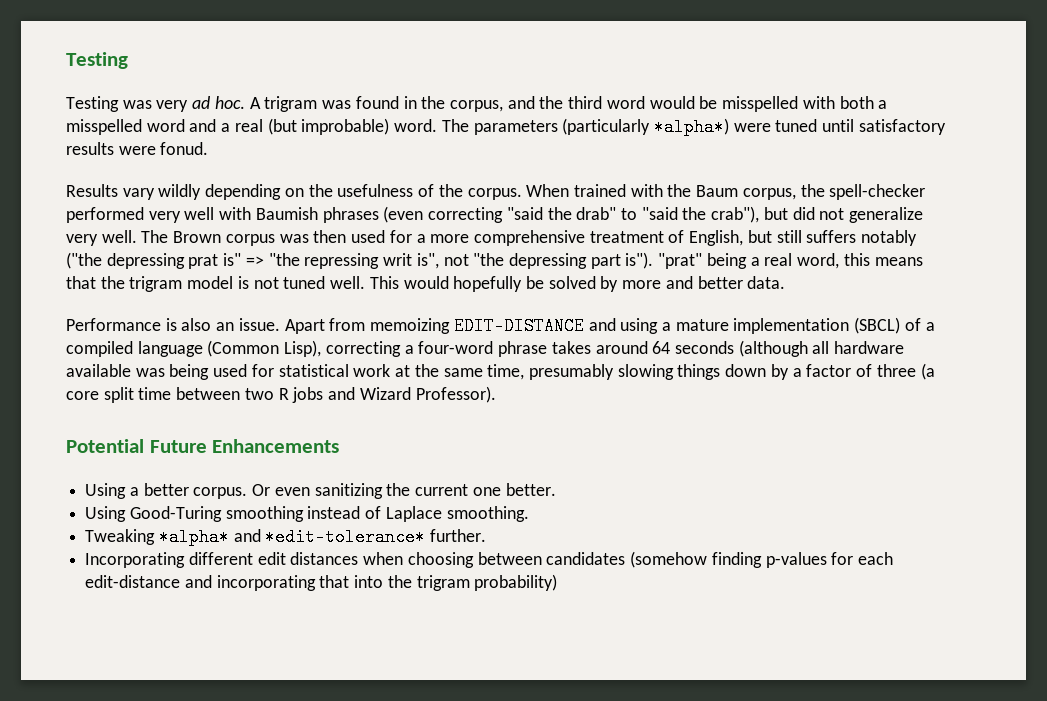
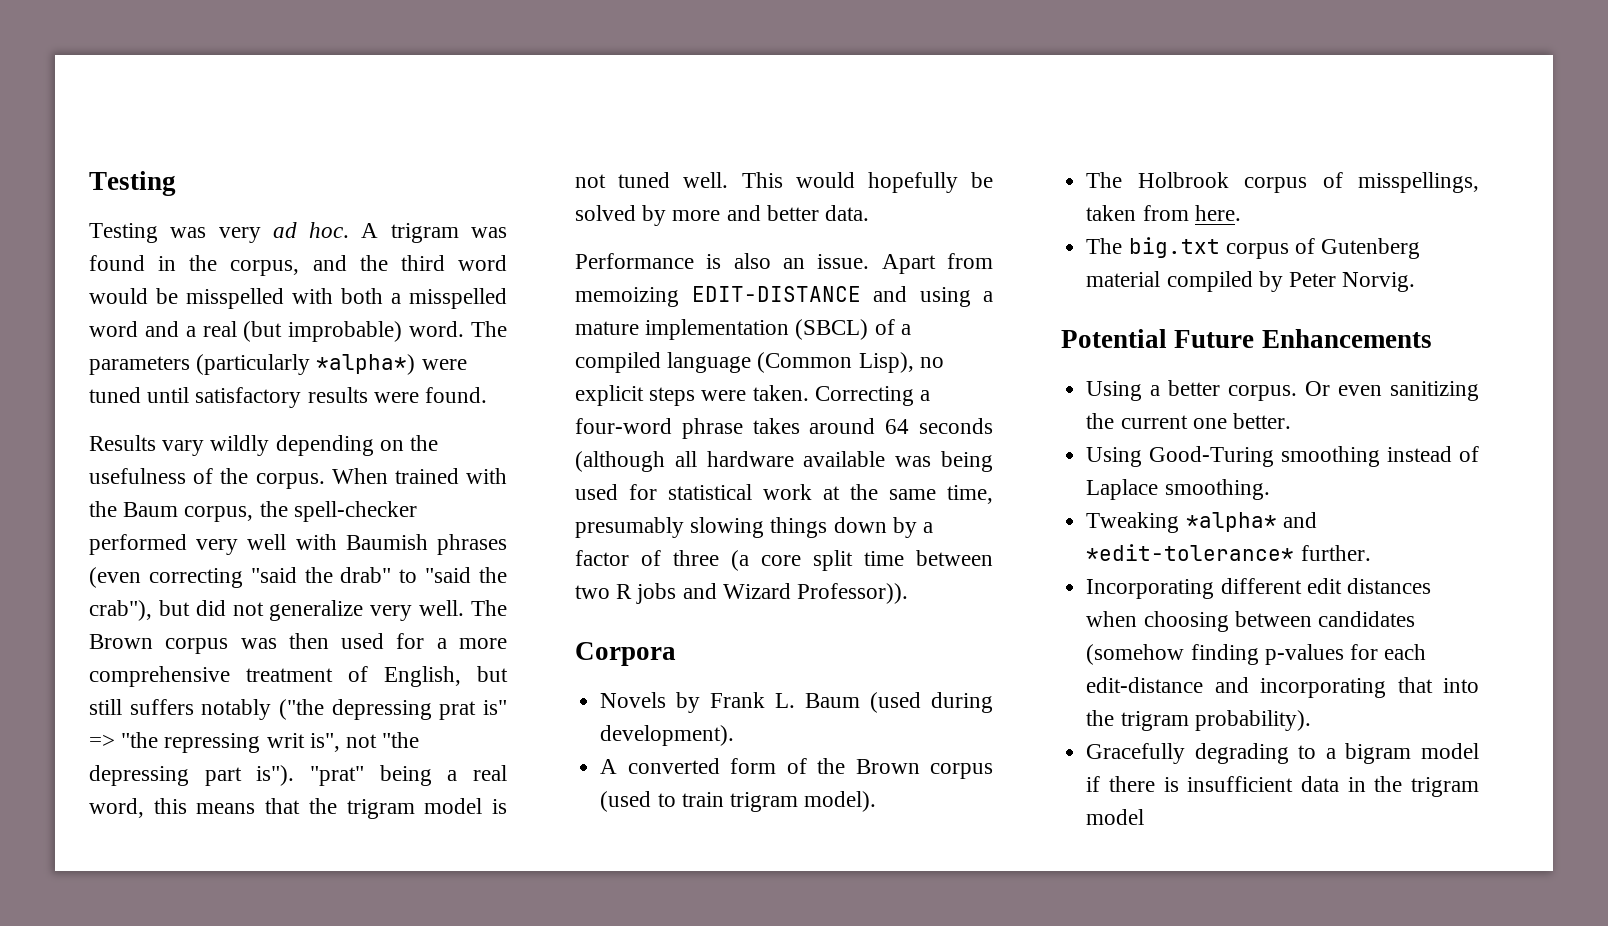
[160,142,209,155] fonud. -> [425,387,488,403] found.
[325,341,401,357] correcting -> [919,357,944,368] [575,385,914,406] no explicit steps were taken. Correcting
[415,386,496,403] Professor). -> [797,583,909,604] [575,642,676,666] [600,692,993,713] [600,725,735,746] [600,758,993,779] [600,791,877,812] [1086,172,1479,193] [1086,205,1241,221] [1086,237,1421,259] [1086,271,1416,292] Professor)). // Corpora // Novels by Frank L. Baum (used during development). // A converted form of the Brown corpus (used to train trigram model). // The Holbrook corpus of misspellings, taken from here. // The big.txt corpus of Gutenberg material compiled by Peter Norvig.
[474,574,558,591] probability) -> [1194,710,1311,731] [1086,743,1479,764] [1086,776,1479,797] [1086,809,1145,825] probability). // Gracefully degrading to a bigram model if there is insufficient data in the trigram model

